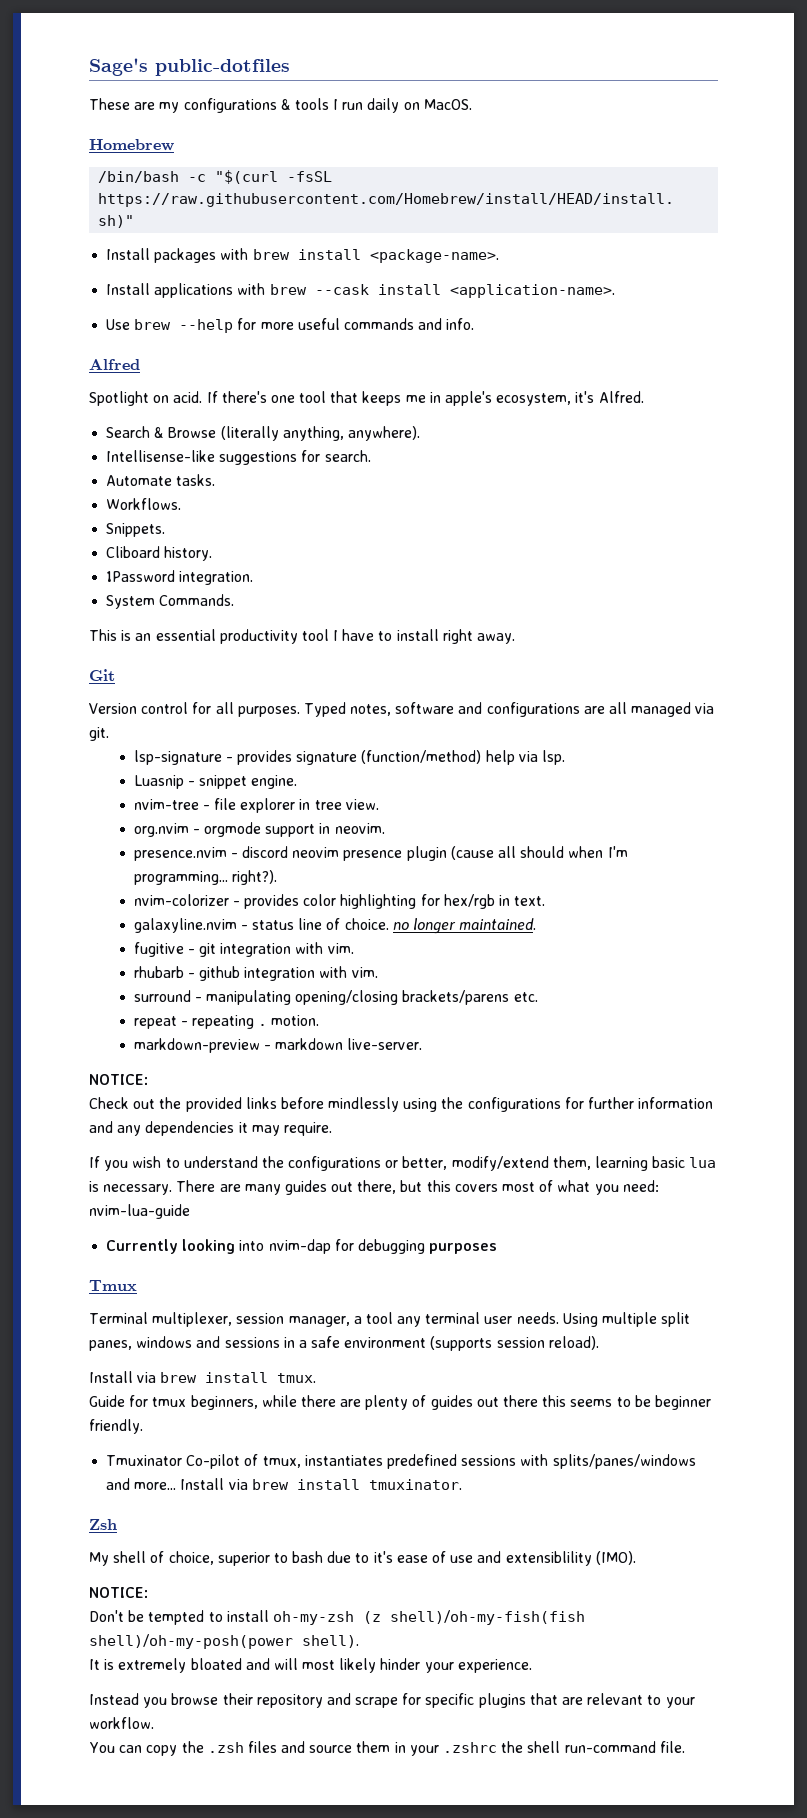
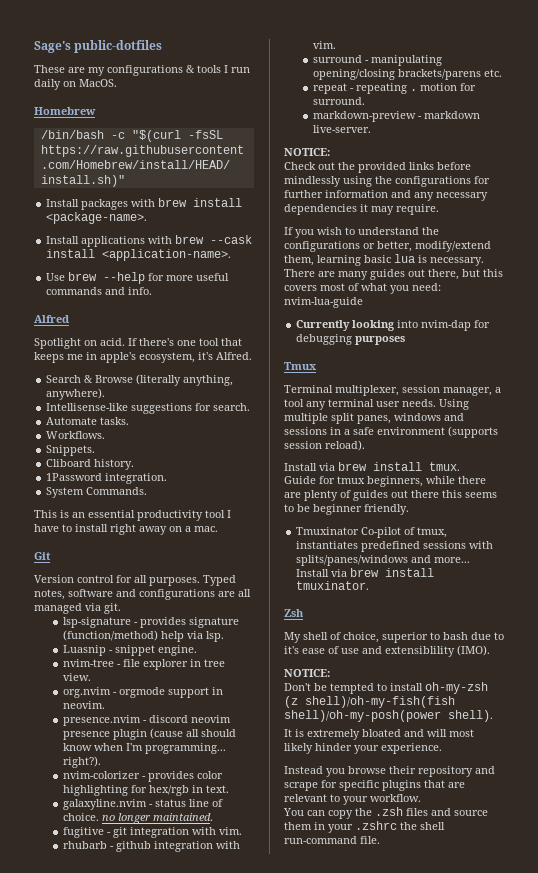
[477,633,516,644] away. -> [139,526,218,535] away on a mac.
(565, 852) none -> [62,743,92,751] know
[271,1015,320,1026] motion. -> [419,83,476,91] [312,97,365,105] motion for surround.
(142, 1130) none -> [436,192,488,201] necessary

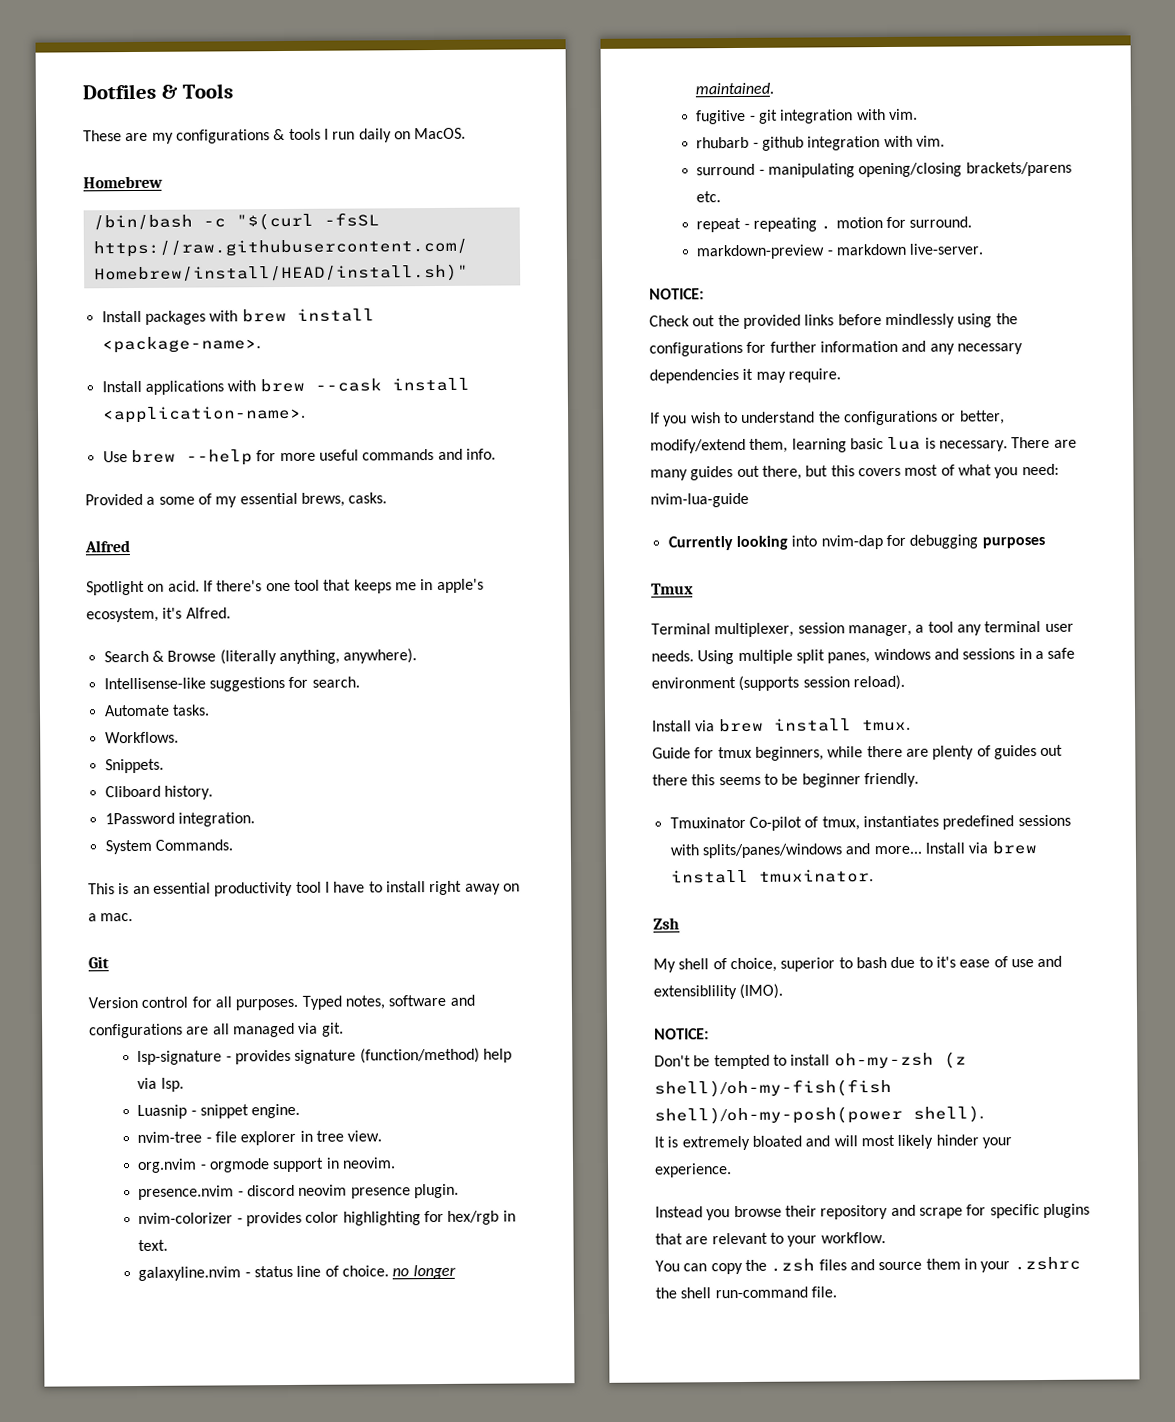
[34,40,163,53] Sage's public-dotfiles -> [82,83,234,100] Dotfiles & Tools
(153, 291) none -> [85,492,388,508] // Provided a some of my essential brews, casks.
[112,728,236,740] [62,743,226,754] [62,756,101,768] plugin (cause all should know when I'm programming... right?). -> [413,1183,459,1199] plugin.

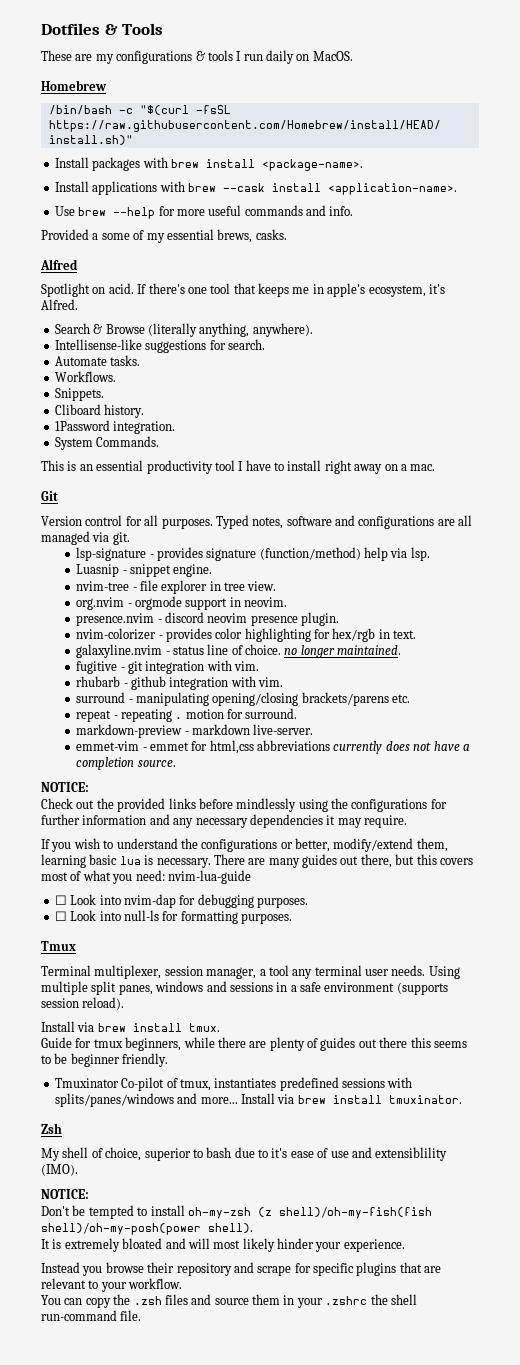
(984, 249) none -> [76,740,470,754] [76,757,176,770] // emmet-vim - emmet for html,css abbreviations currently does not have a completion source.
[667,535,788,551] Currently looking -> [54,894,97,905] ☐ Look
[981,536,1045,549] purposes -> [257,897,308,908] [54,910,292,924] purposes. // ☐ Look into null-ls for formatting purposes.

